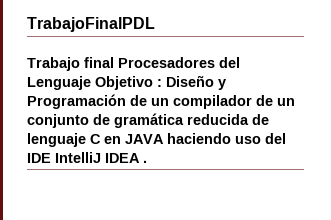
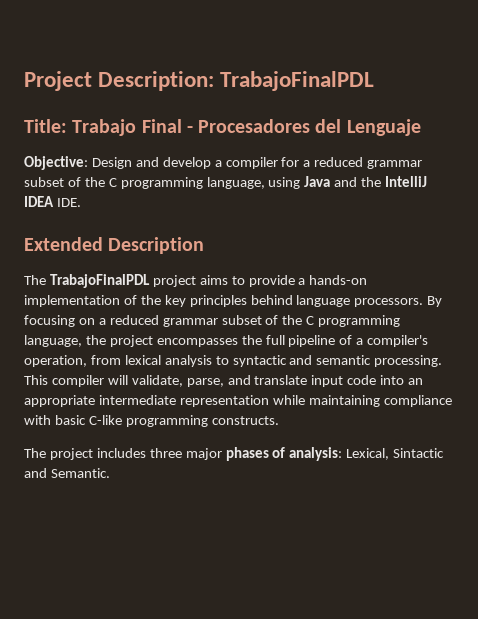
(27, 24) none -> [24,71,215,91] Project Description:
[27,57,114,71] Trabajo final -> [24,119,193,136] Title: Trabajo Final -
[95,75,226,90] [27,94,295,109] [27,113,269,128] [27,133,286,147] [27,152,147,163] Objetivo : Diseño y Programación de un compilador de un conjunto de gramática reducida de lenguaje C en JAVA haciendo uso del IDE IntelliJ IDEA . -> [24,156,423,170] [24,176,428,189] [24,196,81,207] [24,237,205,254] [24,274,368,288] [24,295,443,307] [24,315,401,327] [24,335,429,347] [24,355,443,367] [24,375,424,387] [24,395,452,407] [24,415,279,427] [24,447,445,461] [24,468,110,478] // Objective: Design and develop a compiler for a reduced grammar subset of the C programming language, using Java and the IntelliJ IDEA IDE. // Extended Description // The TrabajoFinalPDL project aims to provide a hands-on implementation of the key principles behind language processors. By focusing on a reduced grammar subset of the C programming language, the project encompasses the full pipeline of a compiler's operation, from lexical analysis to syntactic and semantic processing. This compiler will validate, parse, and translate input code into an appropriate intermediate representation while maintaining compliance with basic C-like programming constructs. // The project includes three major phases of analysis: Lexical, Sintactic and Semantic.

